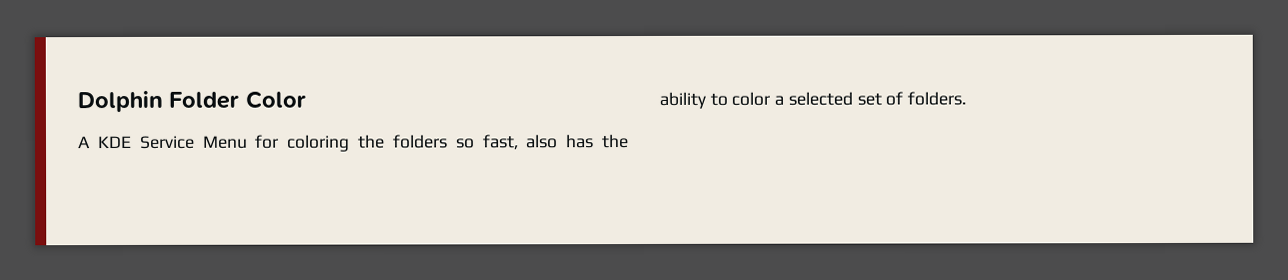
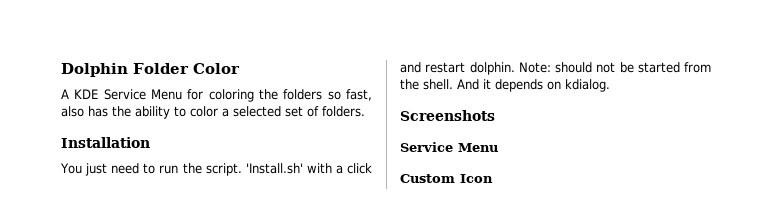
(967, 98) none -> [61,137,150,148] [60,163,372,176] [400,62,711,75] [400,79,610,92] [400,110,495,121] [400,142,498,152] [400,174,493,183] // Installation // You just need to run the script. 'Install.sh' with a click and restart dolphin. Note: should not be started from the shell. And it depends on kdialog. // Screenshots // Service Menu // Custom Icon

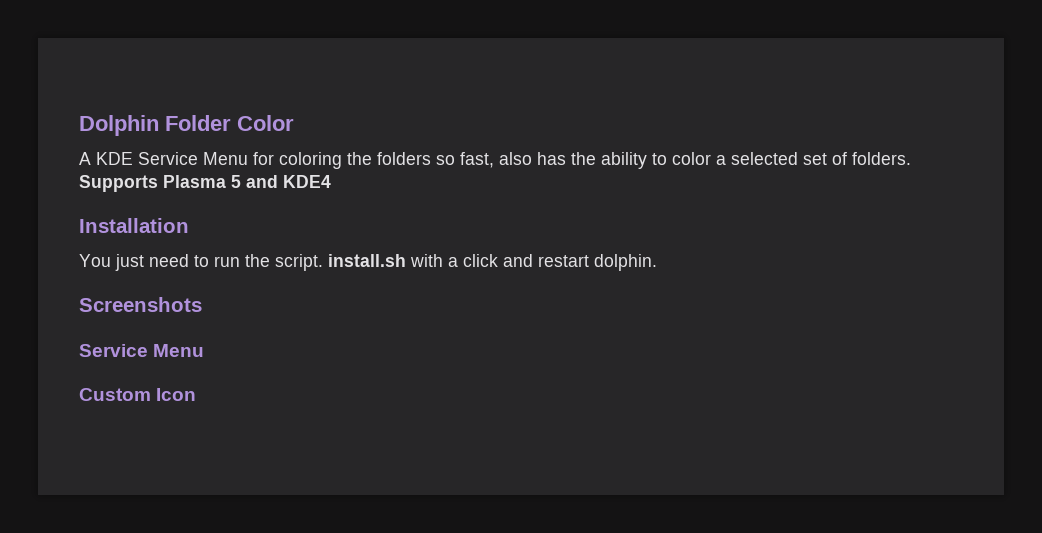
(365, 111) none -> [79,175,331,192] Supports Plasma 5 and KDE4
[245,163,303,174] 'Install.sh' -> [328,254,406,267] install.sh
[518,62,711,73] [400,79,610,92] Note: should not be started from the shell. And it depends on kdialog. -> (657, 262) none

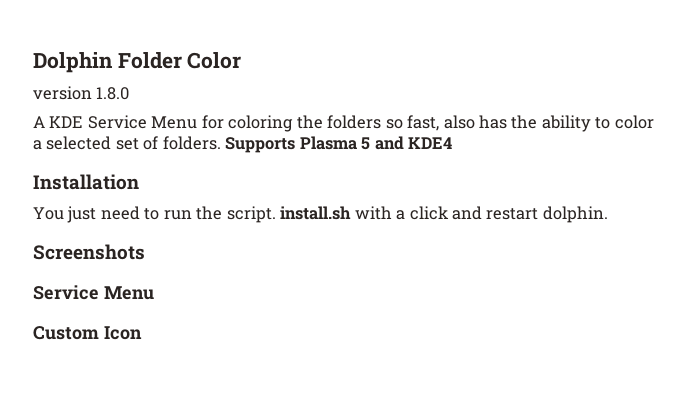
(294, 123) none -> [33,86,130,100] // version 1.8.0

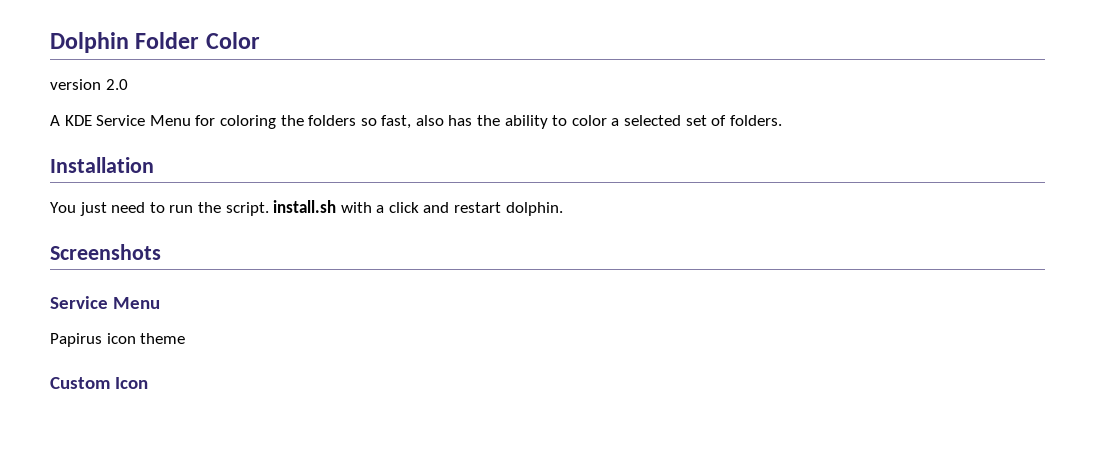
[96,87,130,100] 1.8.0 -> [105,79,128,90] 2.0
[225,136,453,153] Supports Plasma 5 and KDE4 -> (782, 120) none
(154, 293) none -> [50,333,186,347] // Papirus icon theme

